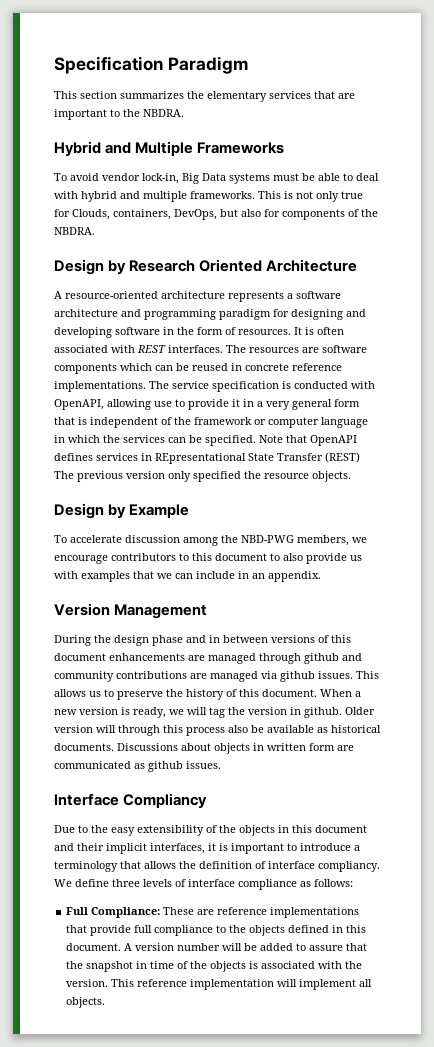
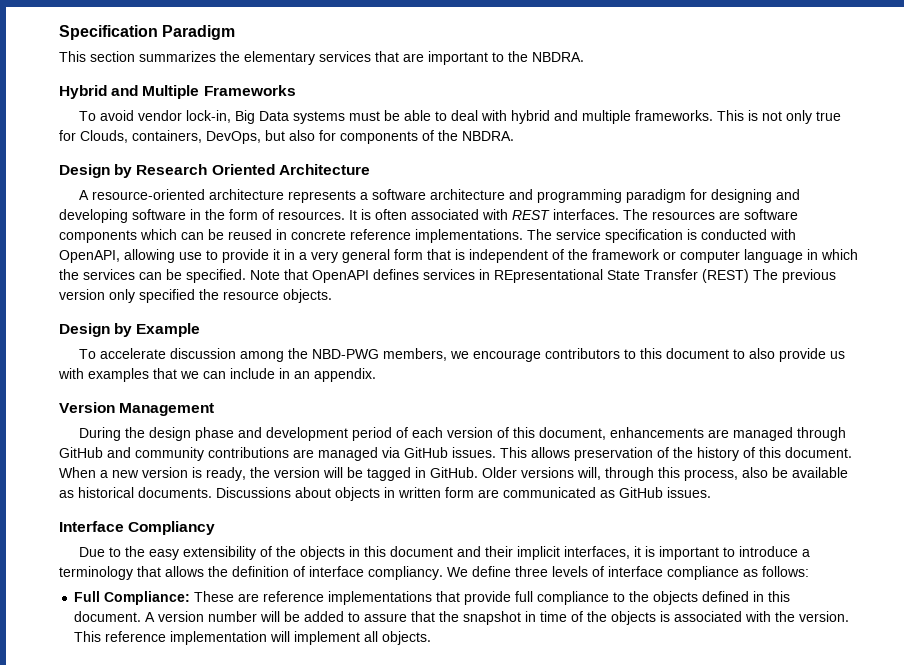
[209,635,351,643] [54,653,106,661] in between versions of this document -> [265,427,606,441] development period of each version of this document,
[304,653,339,664] github -> [59,447,103,458] GitHub
[280,671,315,682] github -> [404,447,448,458] GitHub
[89,689,163,700] us to preserve -> [574,447,669,461] preservation of
[169,707,375,718] [54,725,116,733] we will tag the version in github. Older version will -> [250,467,601,481] the version will be tagged in GitHub. Older versions will,
[186,727,225,736] process -> [684,469,738,481] process,
[148,761,183,772] github -> [619,487,663,498] GitHub

